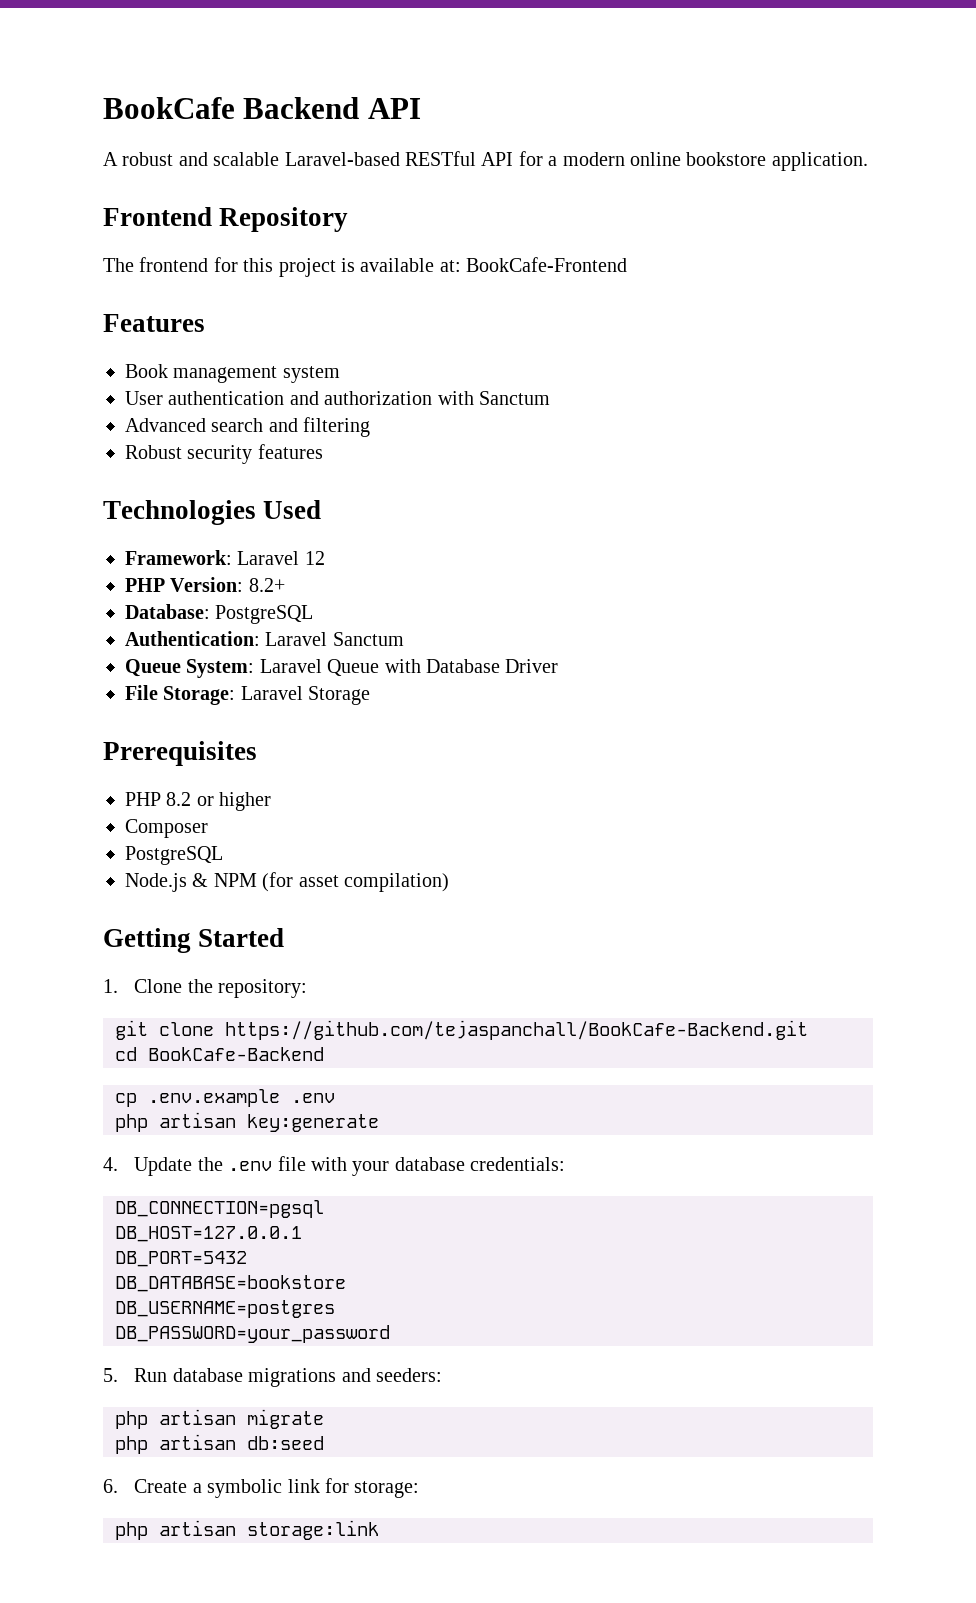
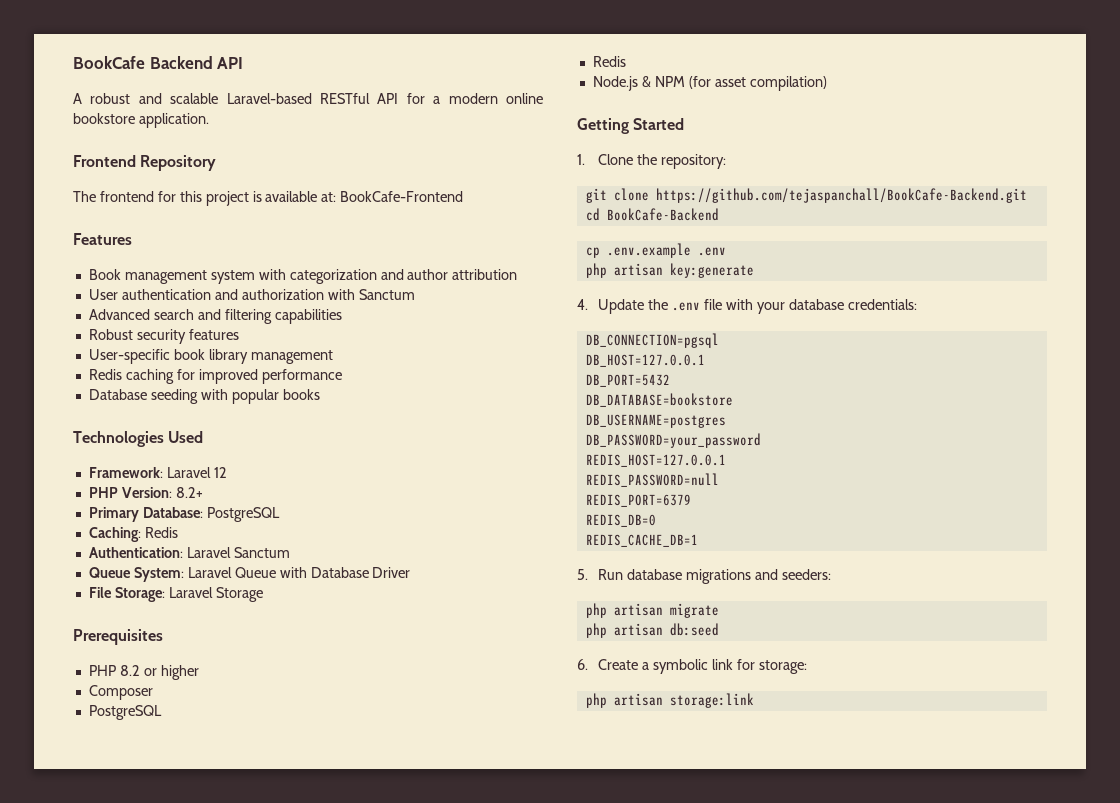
(340, 374) none -> [258,269,518,284] with categorization and author attribution
(371, 427) none -> [274,309,342,324] capabilities
(323, 451) none -> [88,349,333,364] [88,369,342,384] [88,389,320,404] // User-specific book library management // Redis caching for improved performance // Database seeding with popular books
(285, 585) none -> [88,507,139,522] Primary
(314, 614) none -> [88,527,178,542] // Caching: Redis
(223, 855) none -> [592,56,626,67] // Redis
(390, 1334) none -> [585,454,726,467] [585,473,719,487] [585,494,691,507] [585,514,656,527] [585,534,698,547] // REDIS_HOST=127.0.0.1 // REDIS_PASSWORD=null // REDIS_PORT=6379 // REDIS_DB=0 // REDIS_CACHE_DB=1

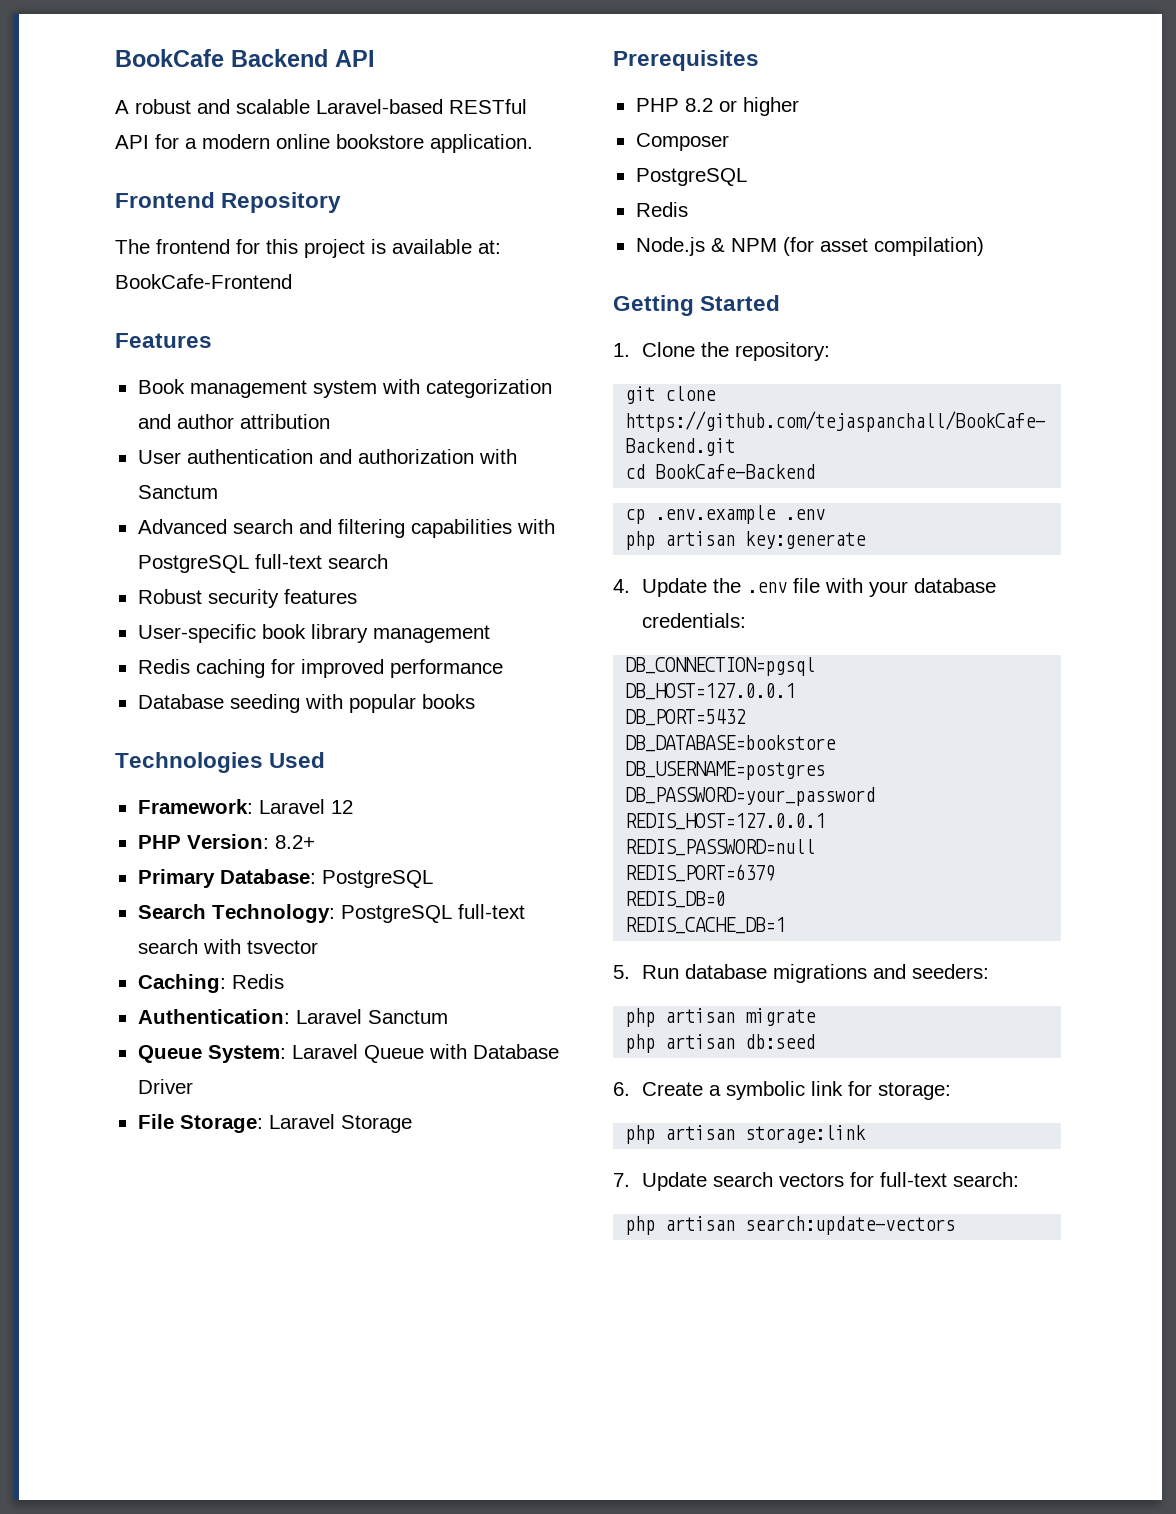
(342, 316) none -> [516,519,555,534] [137,554,388,573] with PostgreSQL full-text search
(280, 514) none -> [137,904,525,923] [137,939,318,954] // Search Technology: PostgreSQL full-text search with tsvector
(754, 700) none -> [613,1172,1020,1191] [625,1216,956,1235] // 7. Update search vectors for full-text search: // php artisan search:update-vectors

